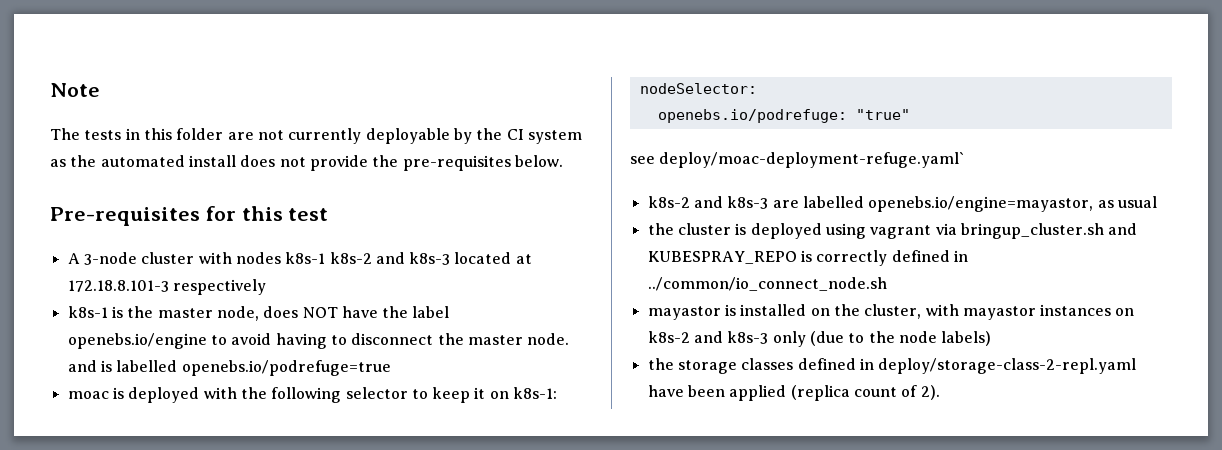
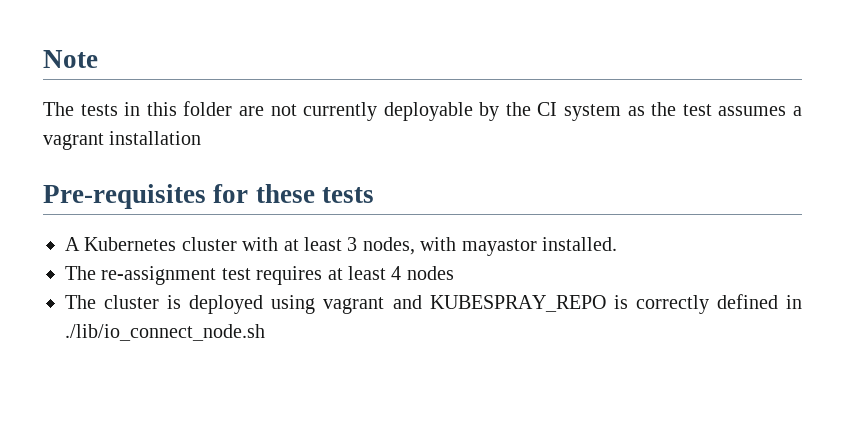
[100,155,563,171] automated install does not provide the pre-requisites below. -> [682,104,803,116] [43,131,202,150] test assumes a vagrant installation
[241,206,329,221] this test -> [255,184,374,203] these tests
[83,252,137,265] 3-node -> [84,237,177,251] Kubernetes
[235,252,532,265] [67,279,266,295] [67,306,450,321] [67,333,570,349] [67,360,391,376] [67,387,558,403] [639,83,757,94] [657,109,910,123] [630,152,966,168] [647,196,1157,212] [647,223,674,235] nodes k8s-1 k8s-2 and k8s-3 located at 172.18.8.101-3 respectively // k8s-1 is the master node, does NOT have the label openebs.io/engine to avoid having to disconnect the master node. and is labelled openebs.io/podrefuge=true // moac is deployed with the following selector to keep it on k8s-1: // nodeSelector: // openebs.io/podrefuge: "true" // see deploy/moac-deployment-refuge.yaml` // k8s-2 and k8s-3 are labelled openebs.io/engine=mayastor, as usual // the -> [283,237,617,256] [65,266,454,285] [65,295,96,309] at least 3 nodes, with mayastor installed. // The re-assignment test requires at least 4 nodes // The
[935,223,1104,239] via bringup_cluster.sh -> (385, 305) none
[647,277,887,291] [647,304,1135,320] [647,331,992,347] [647,358,1137,374] [647,385,940,401] ../common/io_connect_node.sh // mayastor is installed on the cluster, with mayastor instances on k8s-2 and k8s-3 only (due to the node labels) // the storage classes defined in deploy/storage-class-2-repl.yaml have been applied (replica count of 2). -> [65,324,265,341] ./lib/io_connect_node.sh

